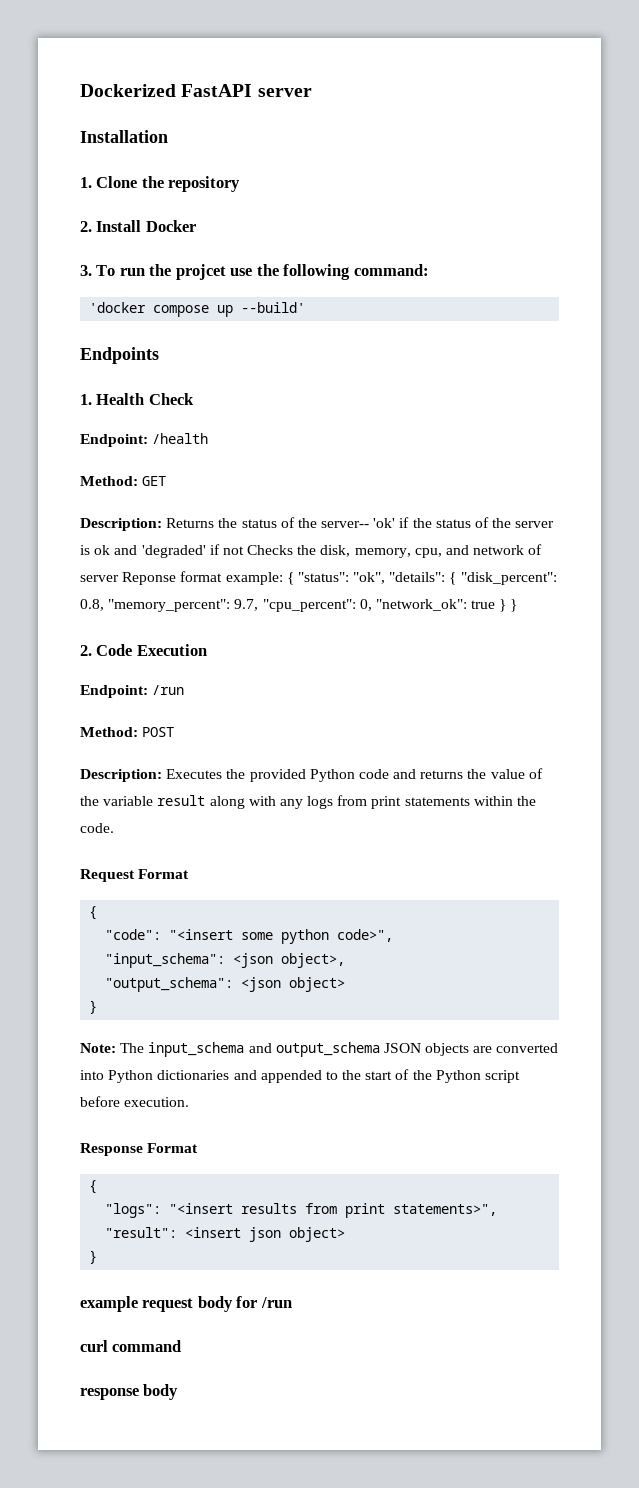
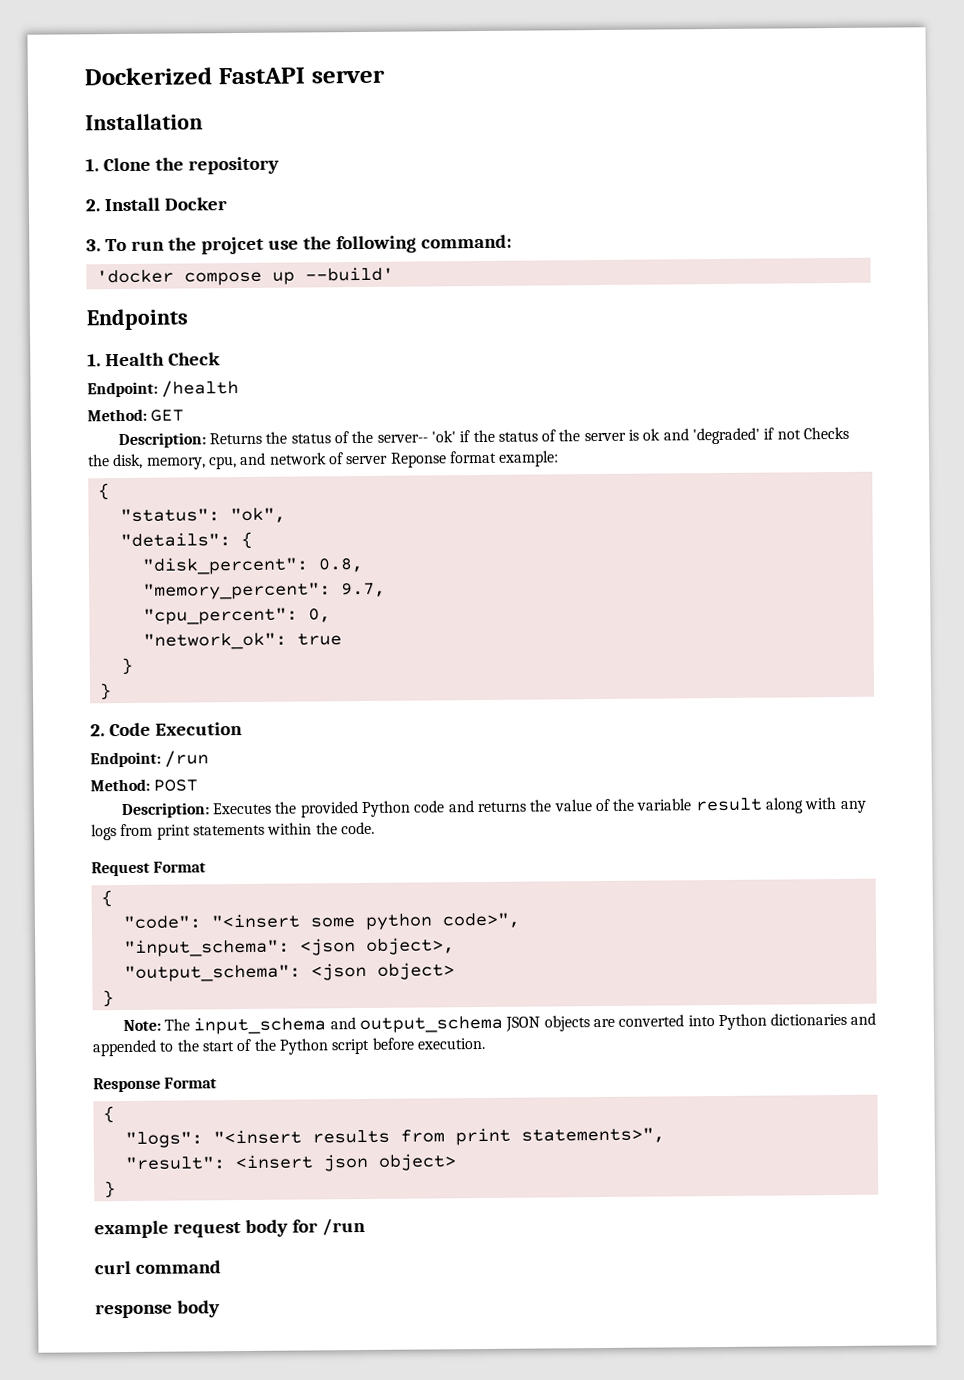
[286,572,294,585] { -> [97,483,110,501] // { //
(386, 578) none -> (286, 515) //
(457, 578) none -> (253, 540) //
(104, 605) none -> (364, 565) //
(259, 605) none -> (386, 590) //
(372, 605) none -> (331, 615) //
[499,599,507,612] } -> [120,657,133,676] // } //

